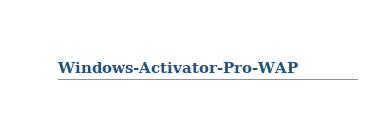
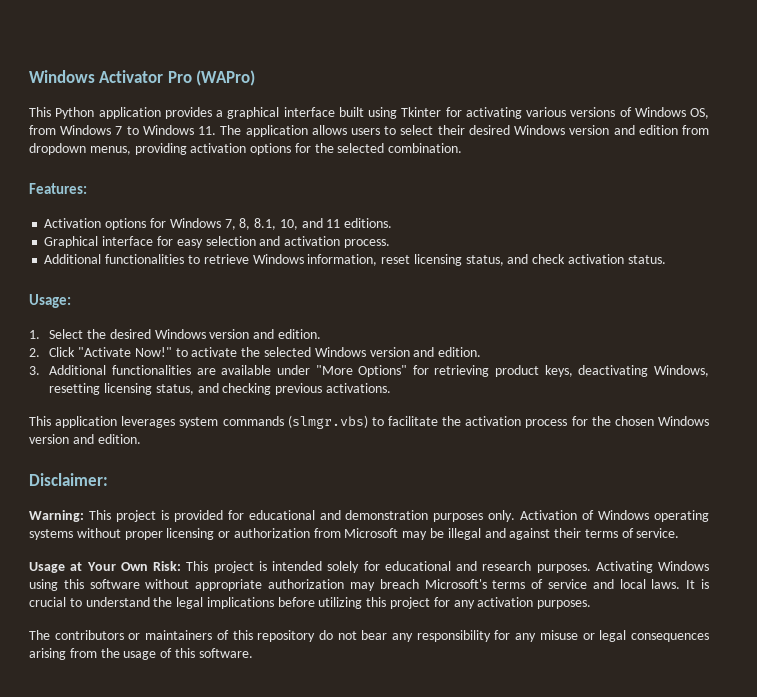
[57,62,298,73] Windows-Activator-Pro-WAP -> [29,70,256,86] [29,107,709,119] [29,125,709,137] [29,143,463,155] [29,183,87,194] [44,218,393,230] [44,236,390,248] [44,254,666,266] [29,294,71,308] [29,329,321,339] [29,347,482,357] [29,365,709,377] [49,383,391,395] [29,415,709,429] [29,434,141,444] [29,473,108,486] [29,510,710,522] [29,528,680,540] [29,561,709,573] [29,579,709,591] [29,597,592,609] [29,630,709,642] [29,648,253,660] Windows Activator Pro (WAPro) // This Python application provides a graphical interface built using Tkinter for activating various versions of Windows OS, from Windows 7 to Windows 11. The application allows users to select their desired Windows version and edition from dropdown menus, providing activation options for the selected combination. // Features: // Activation options for Windows 7, 8, 8.1, 10, and 11 editions. // Graphical interface for easy selection and activation process. // Additional functionalities to retrieve Windows information, reset licensing status, and check activation status. // Usage: // 1. Select the desired Windows version and edition. // 2. Click "Activate Now!" to activate the selected Windows version and edition. // 3. Additional functionalities are available under "More Options" for retrieving product keys, deactivating Windows, resetting licensing status, and checking previous activations. // This application leverages system commands (slmgr.vbs) to facilitate the activation process for the chosen Windows version and edition. // Disclaimer: // Warning: This project is provided for educational and demonstration purposes only. Activation of Windows operating systems without proper licensing or authorization from Microsoft may be illegal and against their terms of service. // Usage at Your Own Risk: This project is intended solely for educational and research purposes. Activating Windows using this software without appropriate authorization may breach Microsoft's terms of service and local laws. It is crucial to understand the legal implications before utilizing this project for any activation purposes. // The contributors or maintainers of this repository do not bear any responsibility for any misuse or legal consequences arising from the usage of this software.

